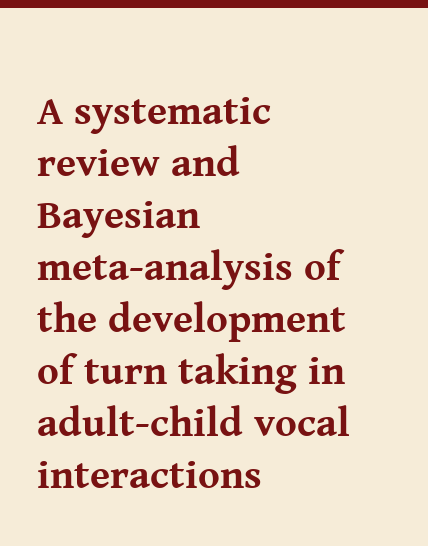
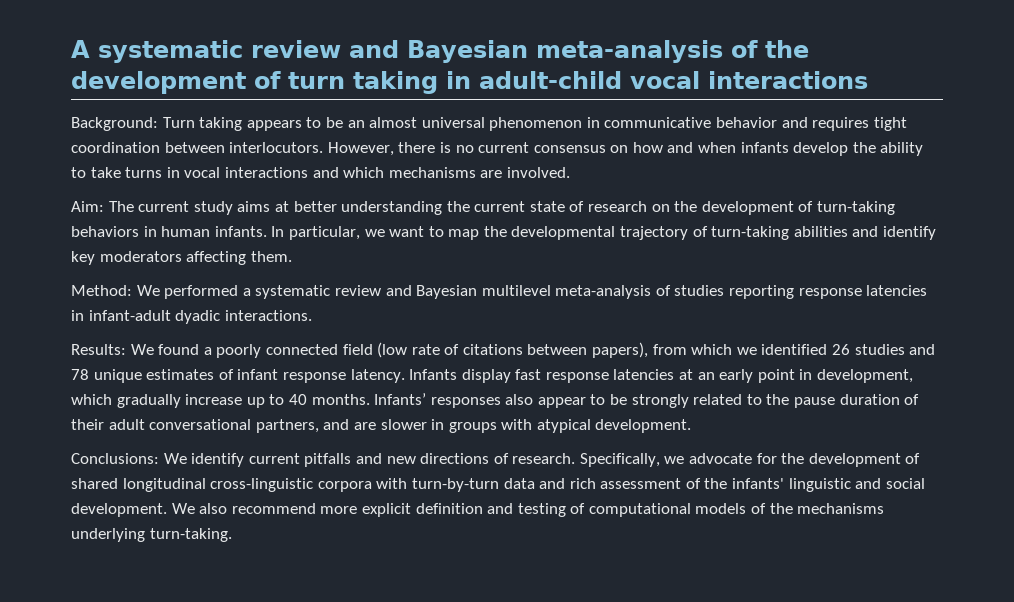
(262, 474) none -> [71,117,907,131] [71,142,924,156] [71,167,570,178] [71,201,896,215] [71,226,937,240] [71,251,292,265] [71,285,928,299] [71,310,312,324] [71,342,936,358] [71,369,914,383] [71,393,920,408] [71,419,692,433] [71,453,921,467] [71,478,925,492] [71,503,885,517] [71,528,232,542] // Background: Turn taking appears to be an almost universal phenomenon in communicative behavior and requires tight coordination between interlocutors. However, there is no current consensus on how and when infants develop the ability to take turns in vocal interactions and which mechanisms are involved. // Aim: The current study aims at better understanding the current state of research on the development of turn-taking behaviors in human infants. In particular, we want to map the developmental trajectory of turn-taking abilities and identify key moderators affecting them. // Method: We performed a systematic review and Bayesian multilevel meta-analysis of studies reporting response latencies in infant-adult dyadic interactions. // Results: We found a poorly connected field (low rate of citations between papers), from which we identified 26 studies and 78 unique estimates of infant response latency. Infants display fast response latencies at an early point in development, which gradually increase up to 40 months. Infants’ responses also appear to be strongly related to the pause duration of their adult conversational partners, and are slower in groups with atypical development. // Conclusions: We identify current pitfalls and new directions of research. Specifically, we advocate for the development of shared longitudinal cross-linguistic corpora with turn-by-turn data and rich assessment of the infants' linguistic and social development. We also recommend more explicit definition and testing of computational models of the mechanisms underlying turn-taking.

